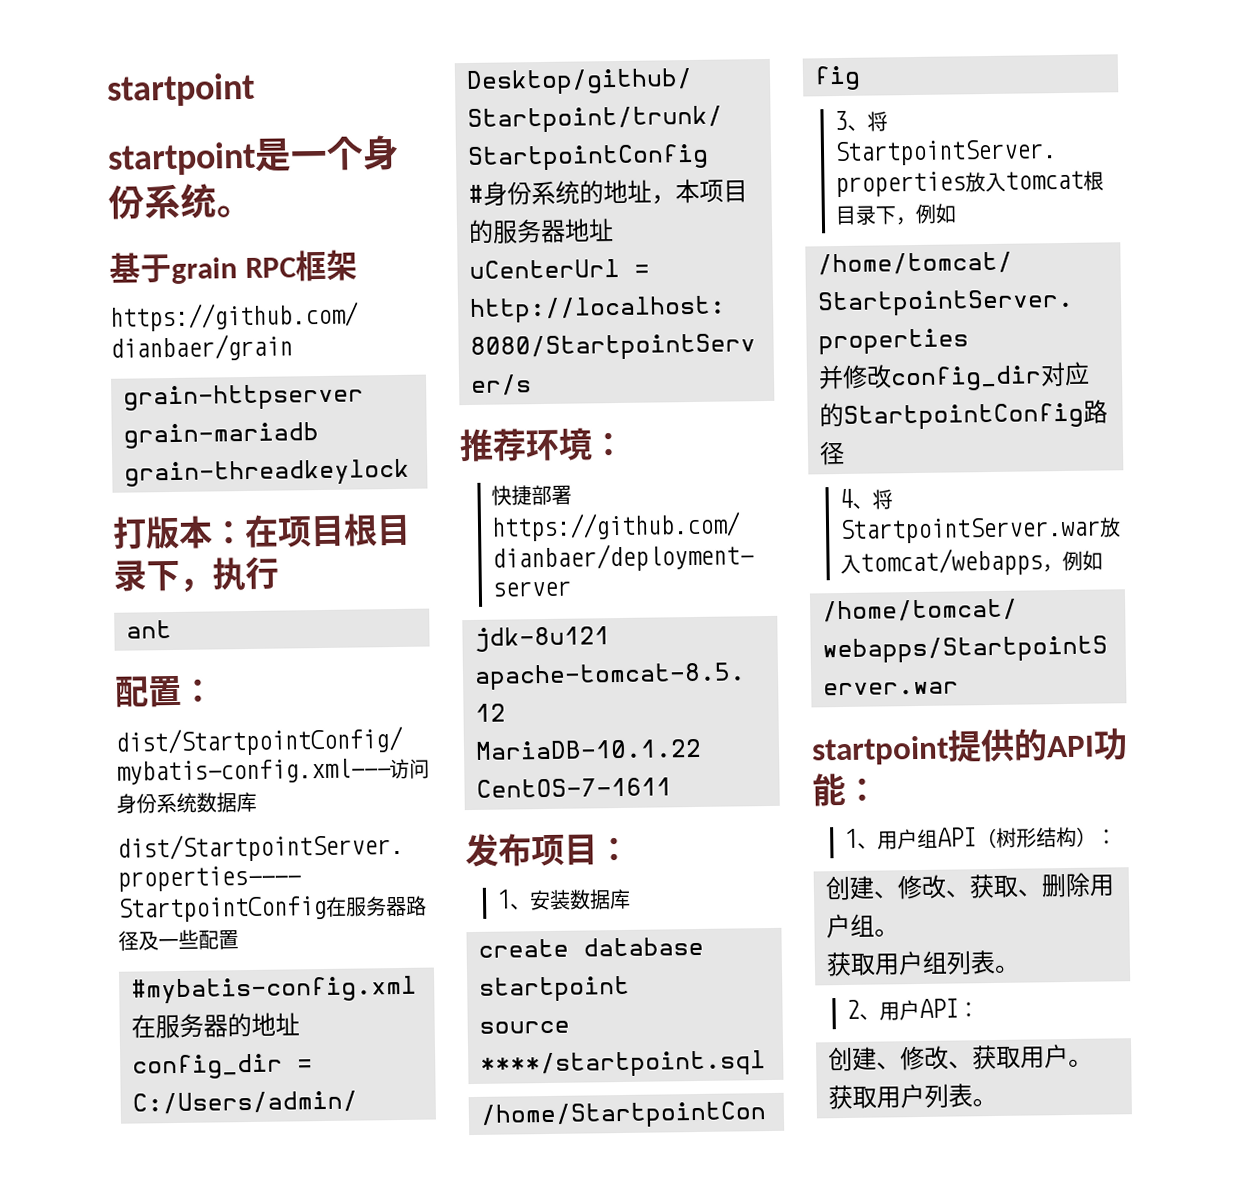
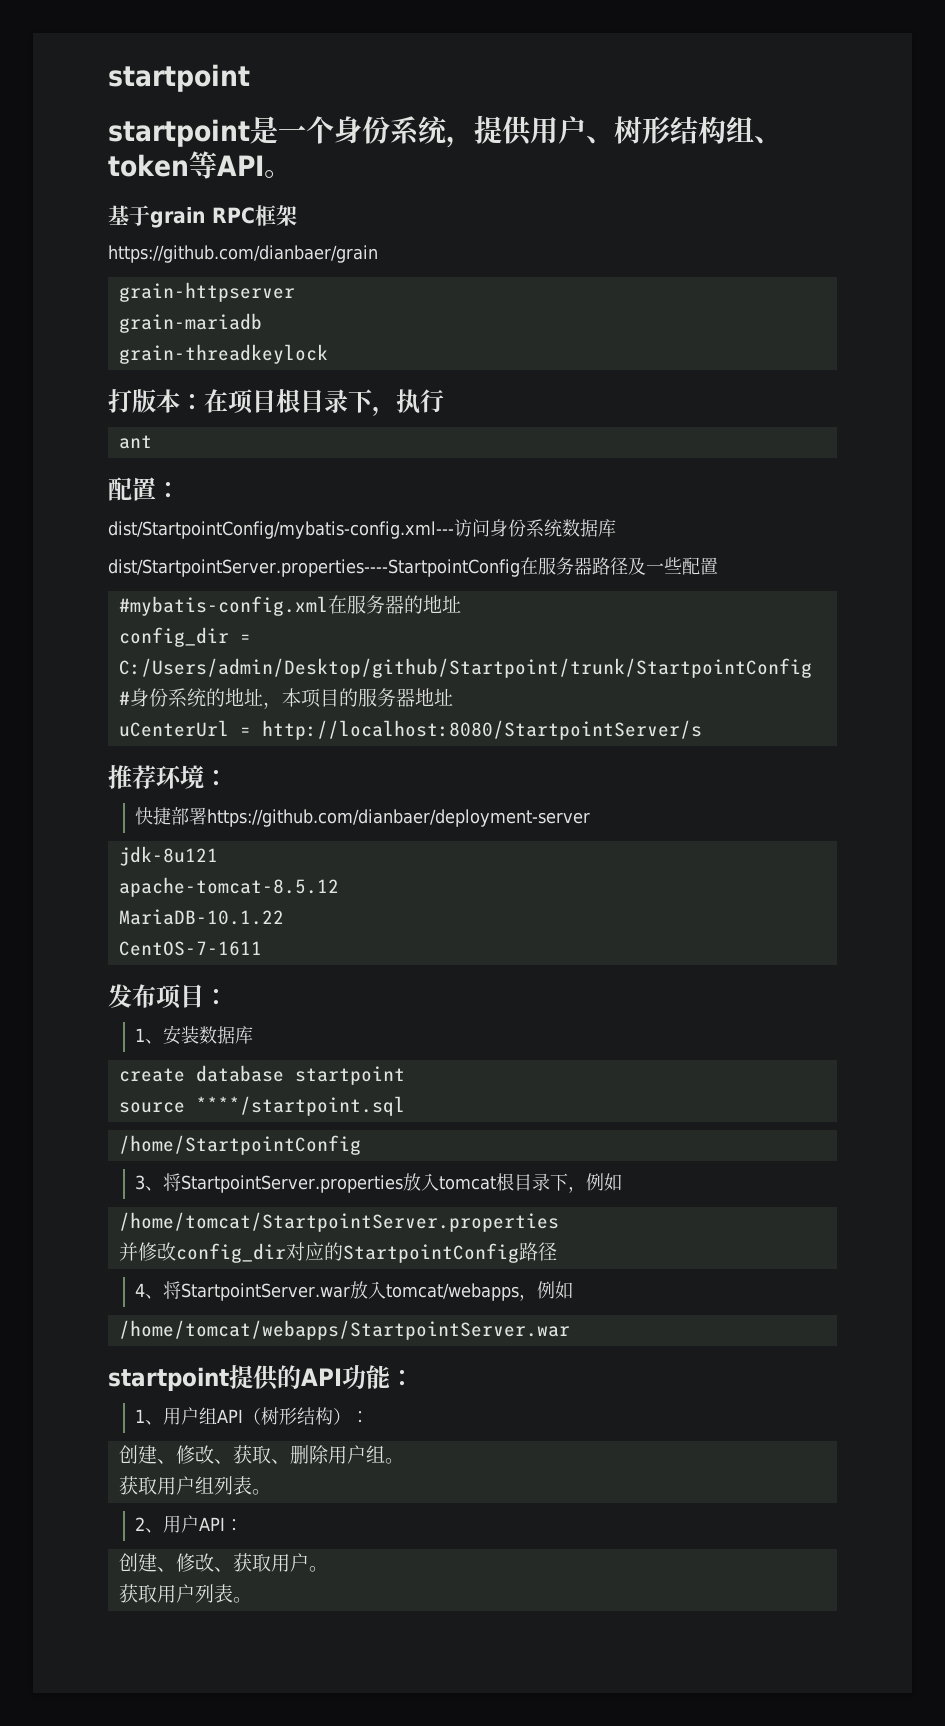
(217, 201) none -> [446,115,782,148] [108,151,264,179] ，提供用户、树形结构组、token等API

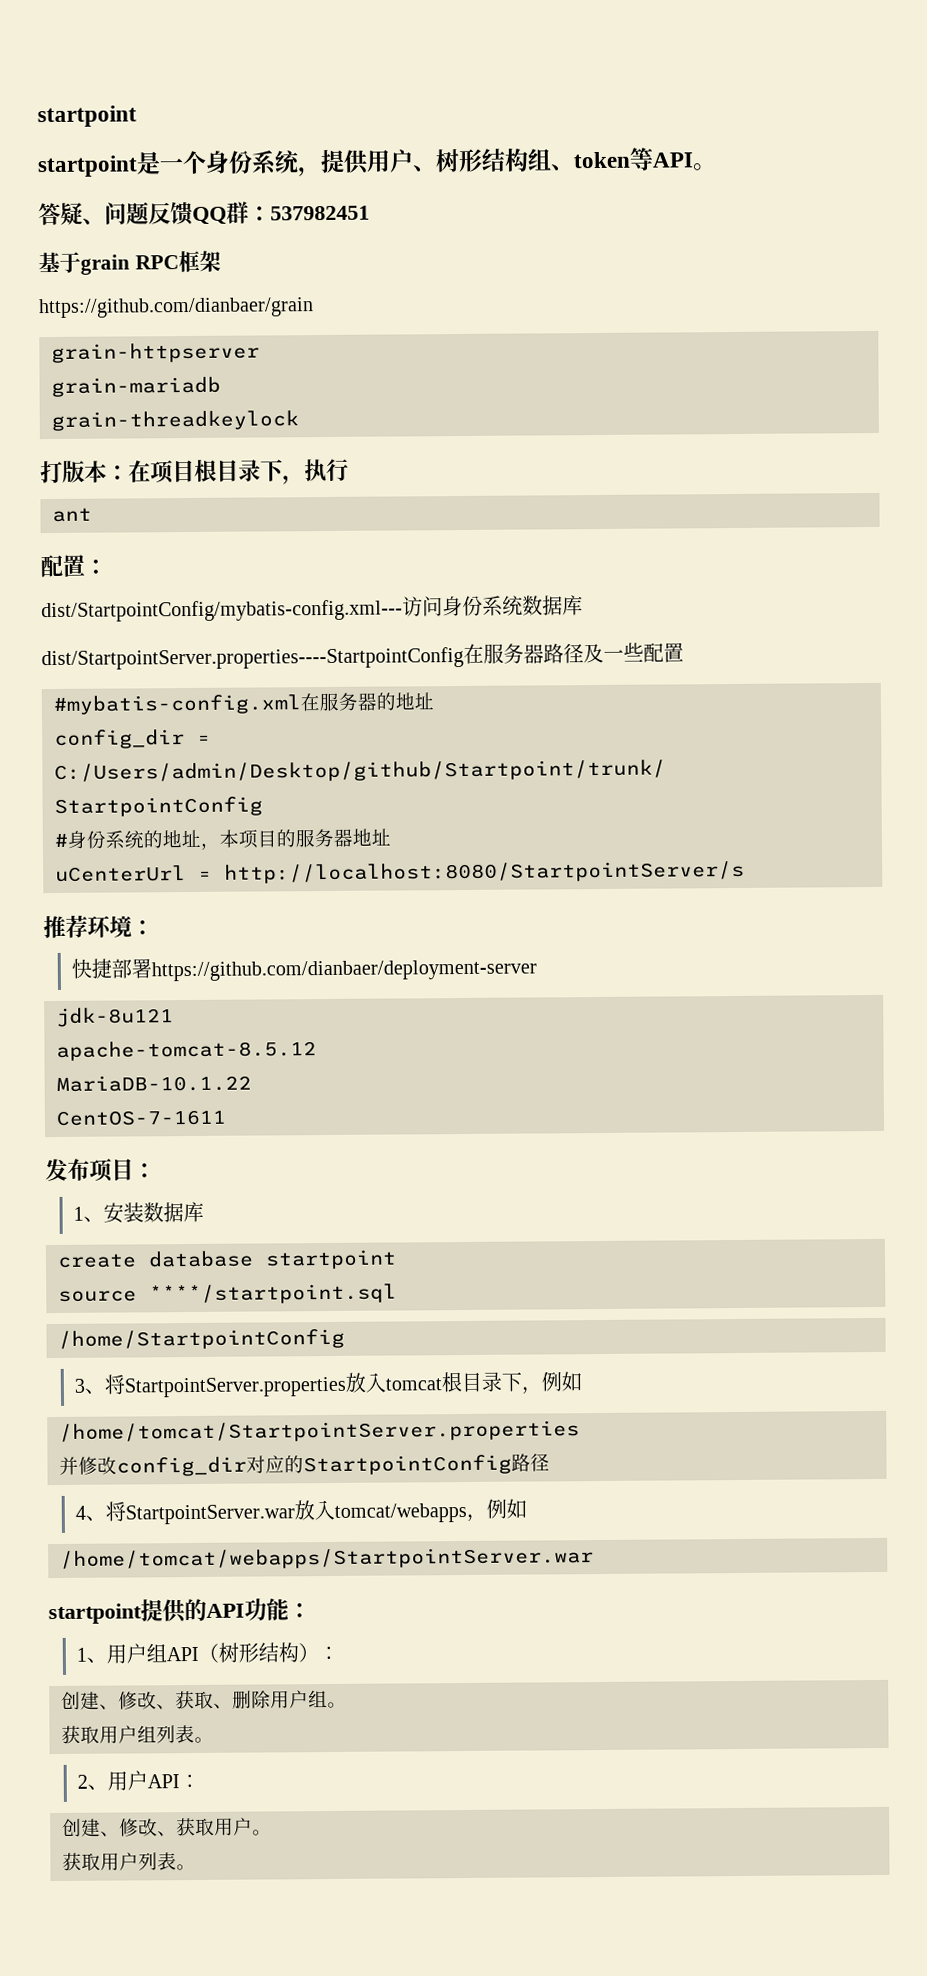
(292, 174) none -> [38,201,370,226] // 答疑、问题反馈QQ群：537982451

